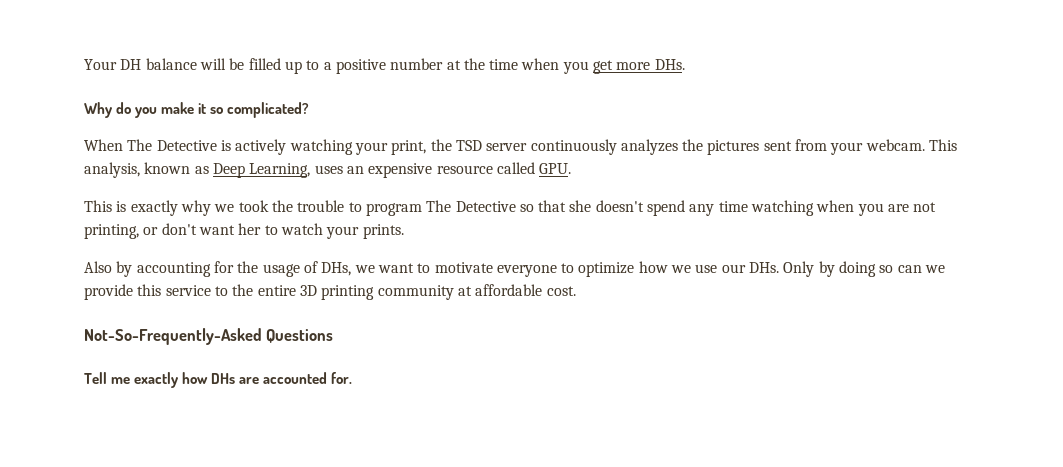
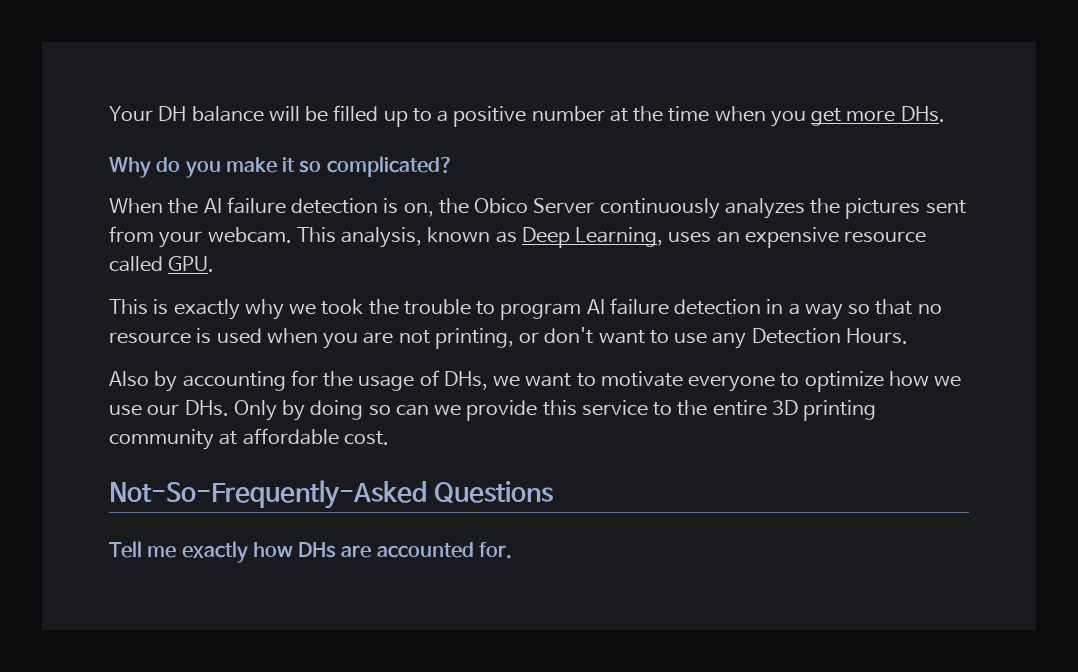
[127,139,528,155] The Detective is actively watching your print, the TSD server -> [168,197,595,217] the AI failure detection is on, the Obico Server
[426,200,815,216] The Detective so that she doesn't spend any time watching -> [586,298,942,320] [109,328,262,344] AI failure detection in a way so that no resource is used
[238,223,404,239] her to watch your prints. -> [649,328,908,349] to use any Detection Hours.

